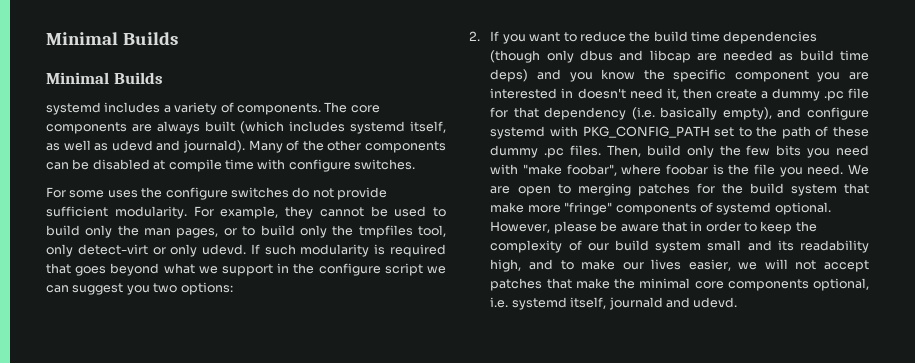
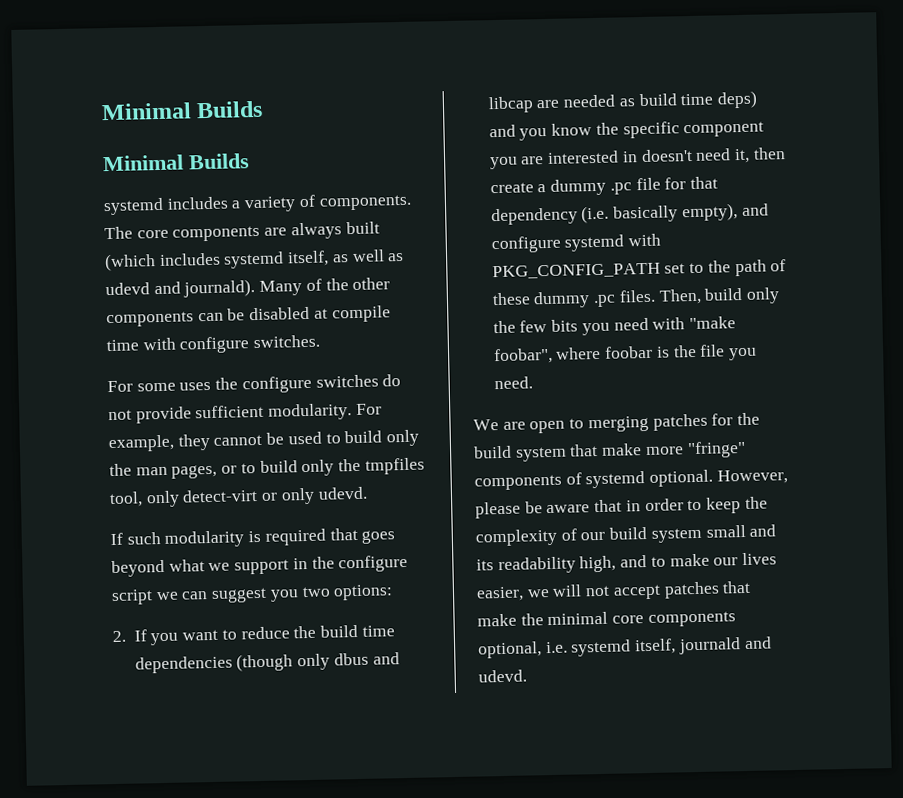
(247, 249) none -> (368, 493) //
(844, 169) none -> (533, 383) //

